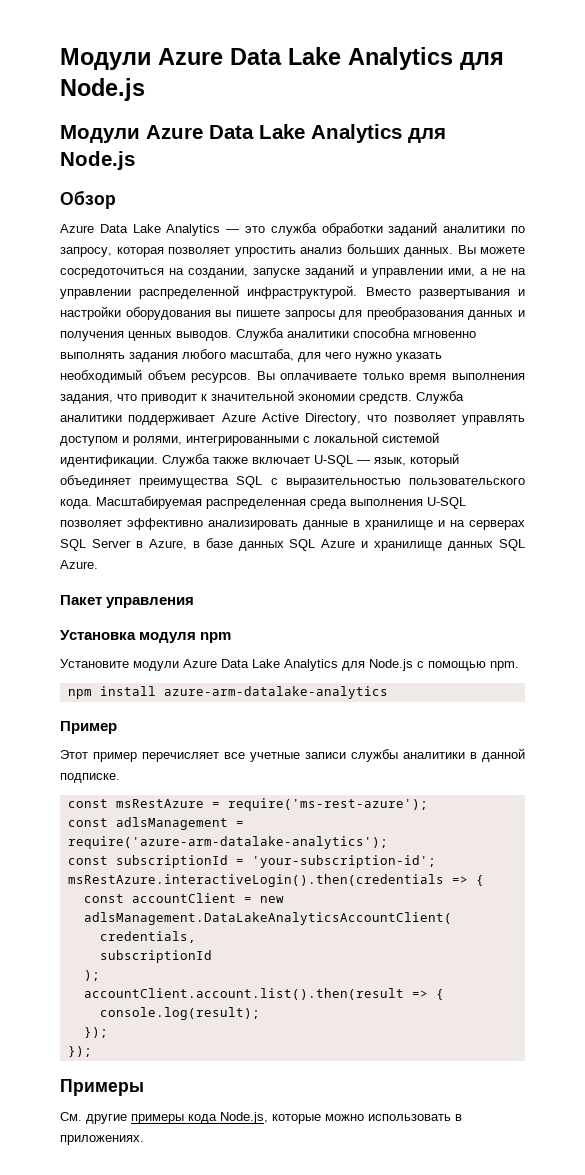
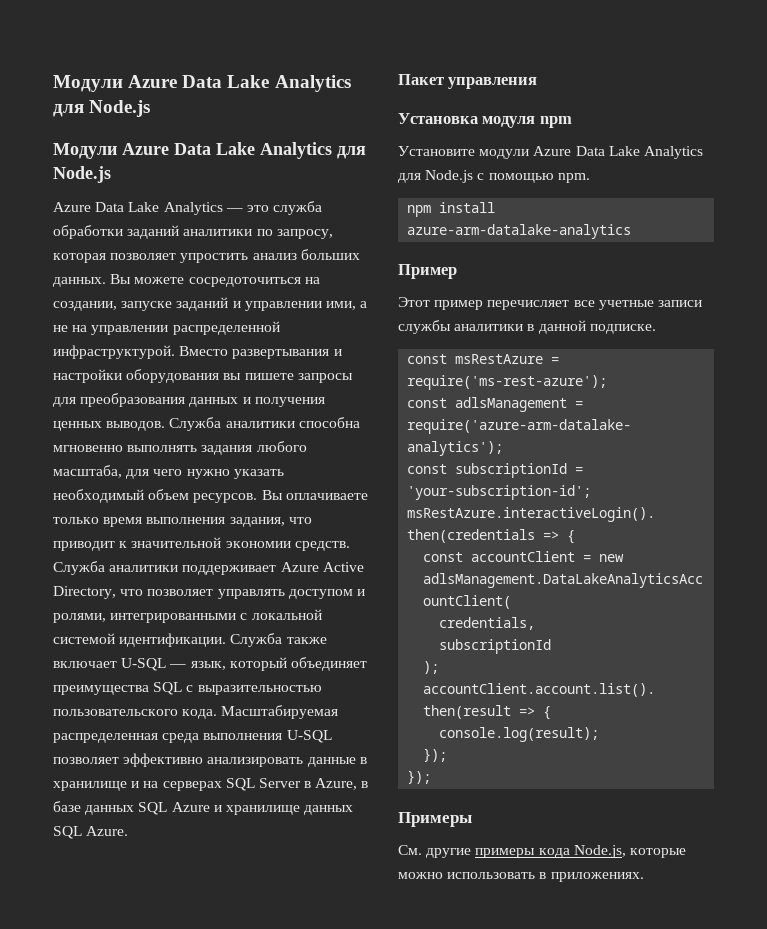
[60,190,116,209] // Обзор -> (111, 174) none

